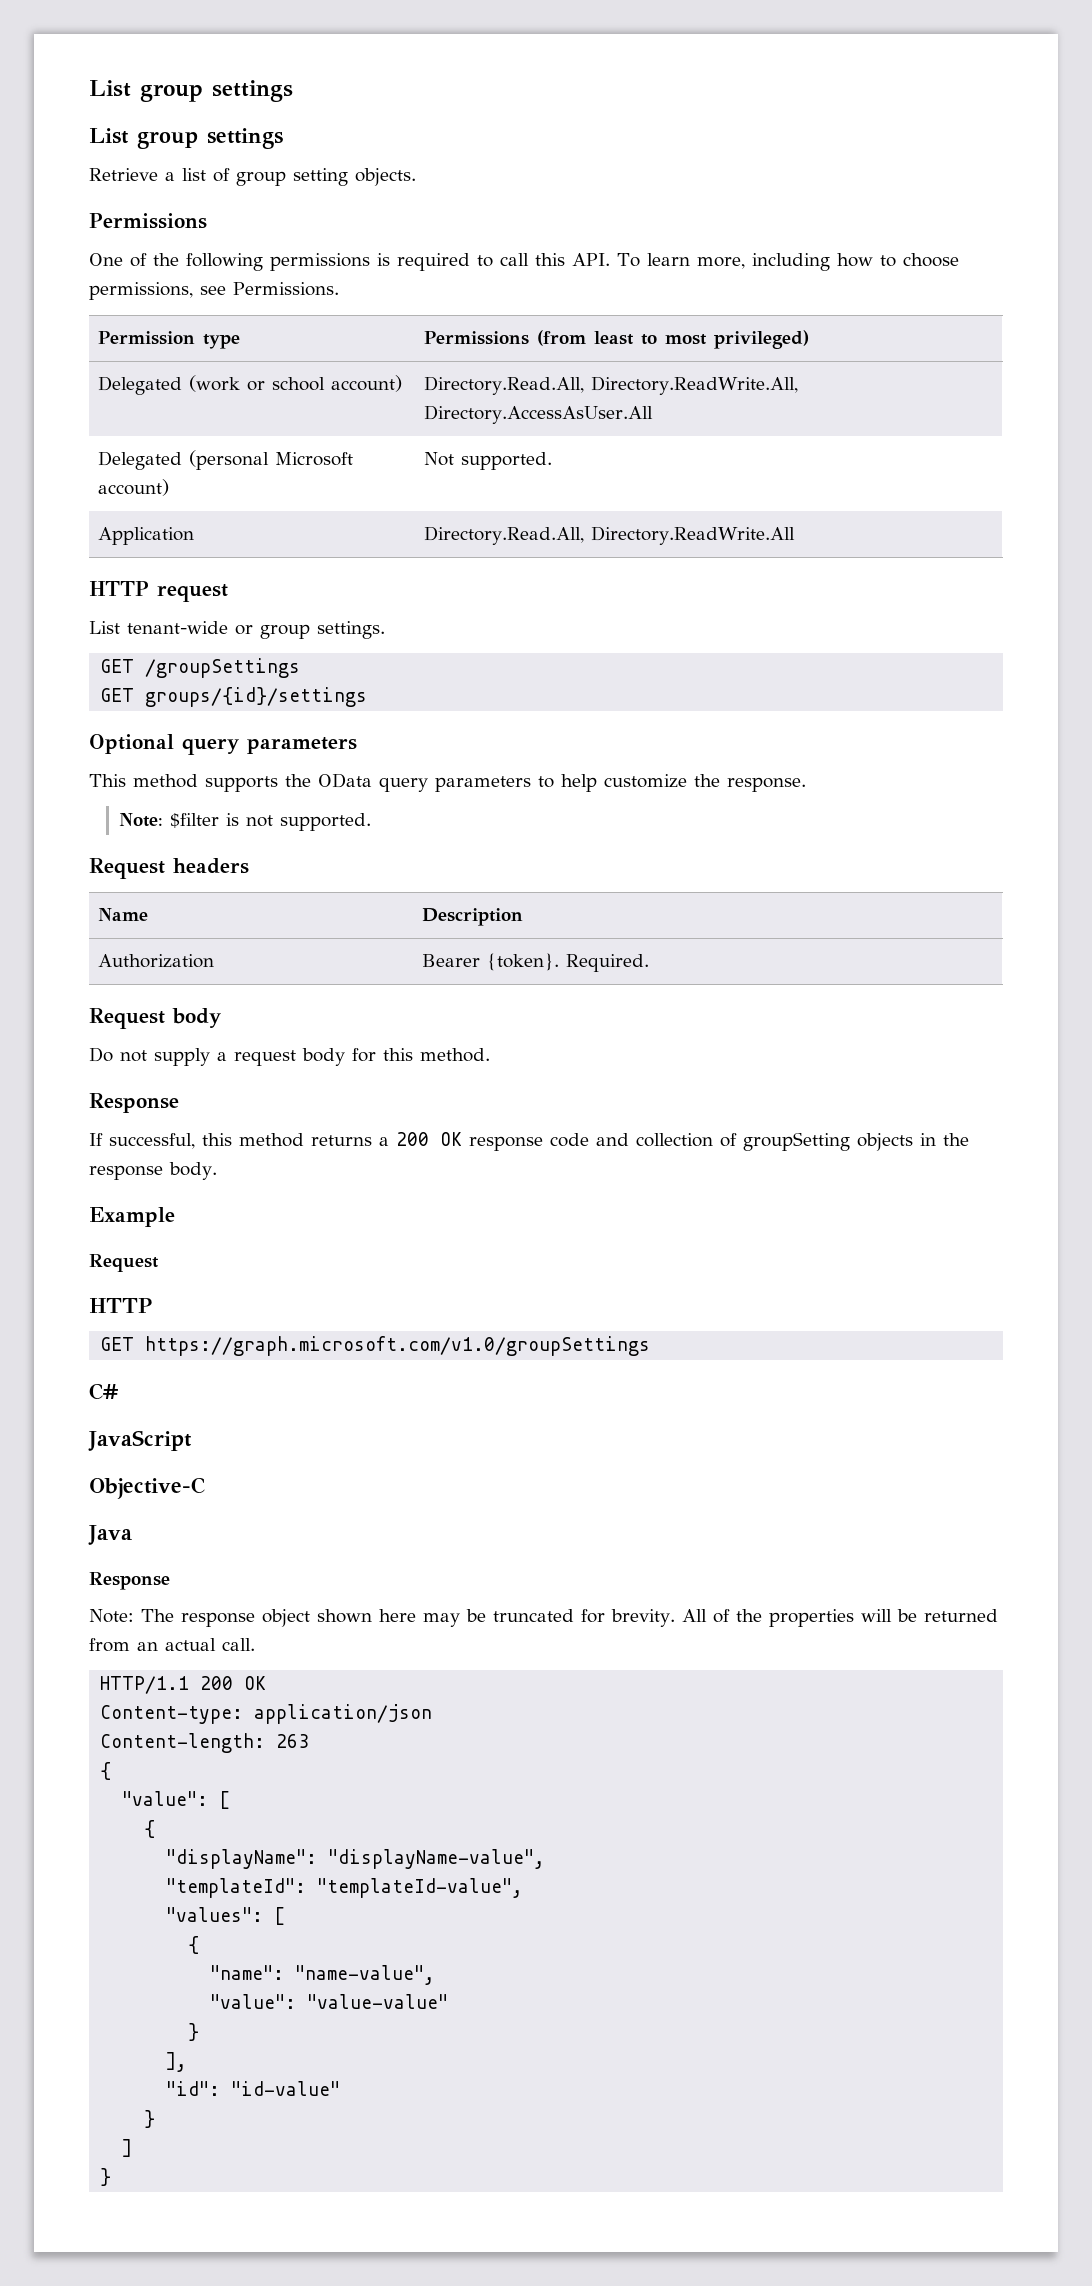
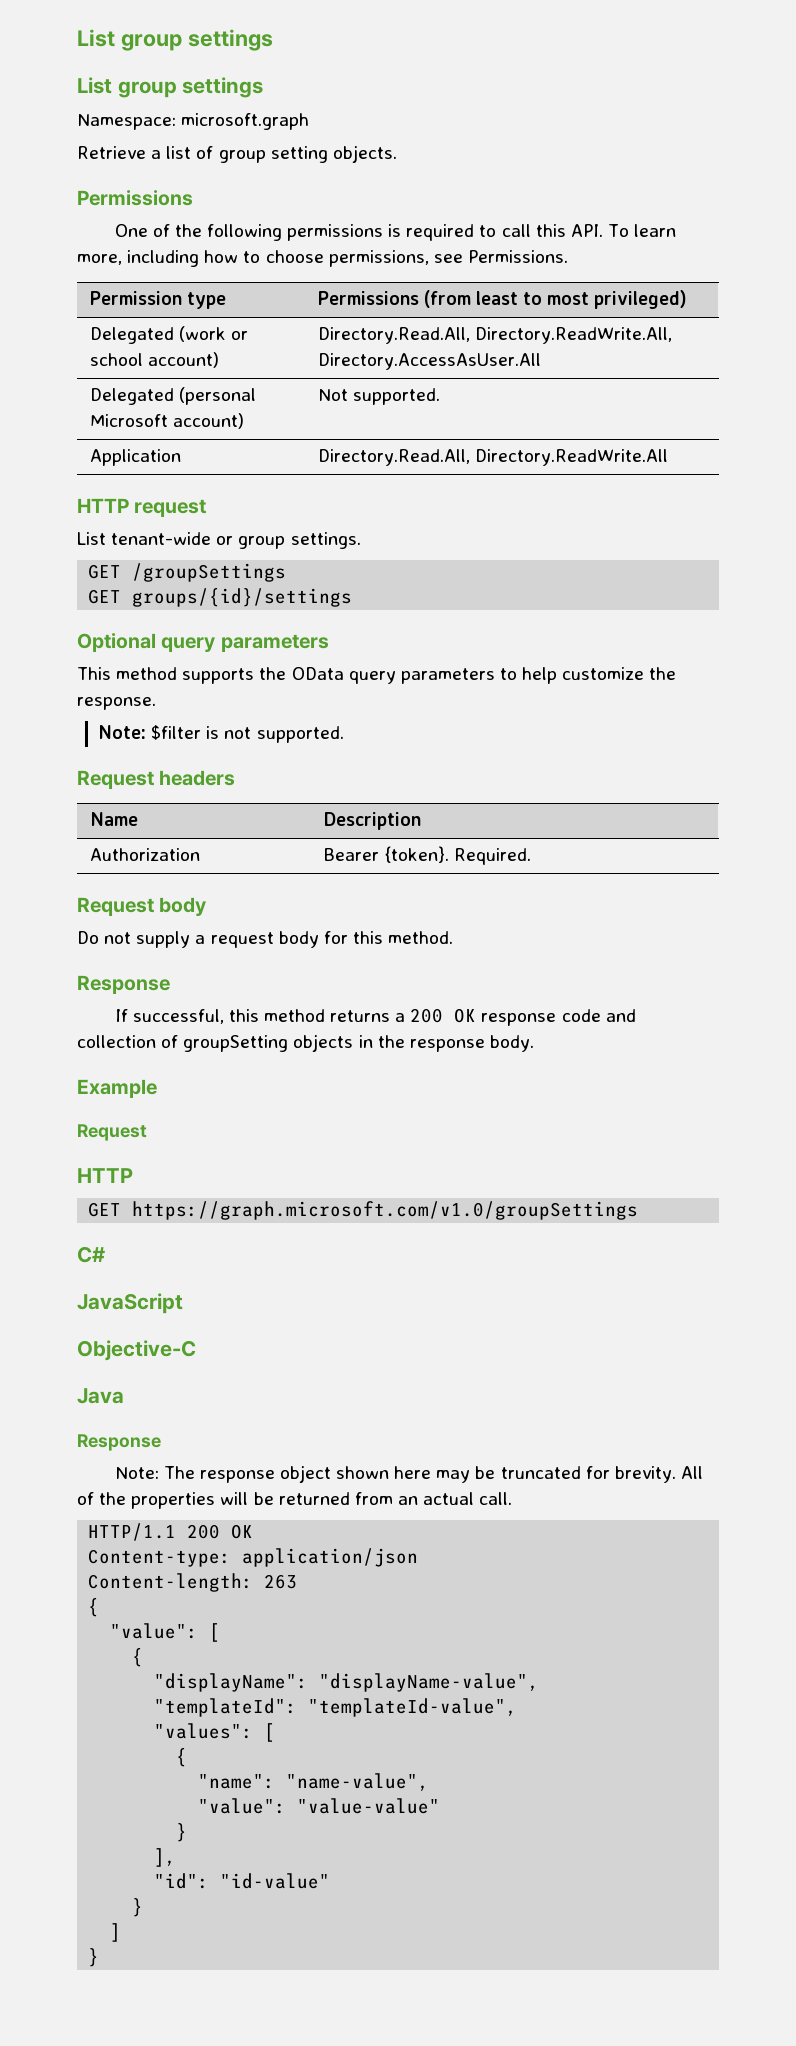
(283, 138) none -> [77,113,310,130] // Namespace: microsoft.graph

